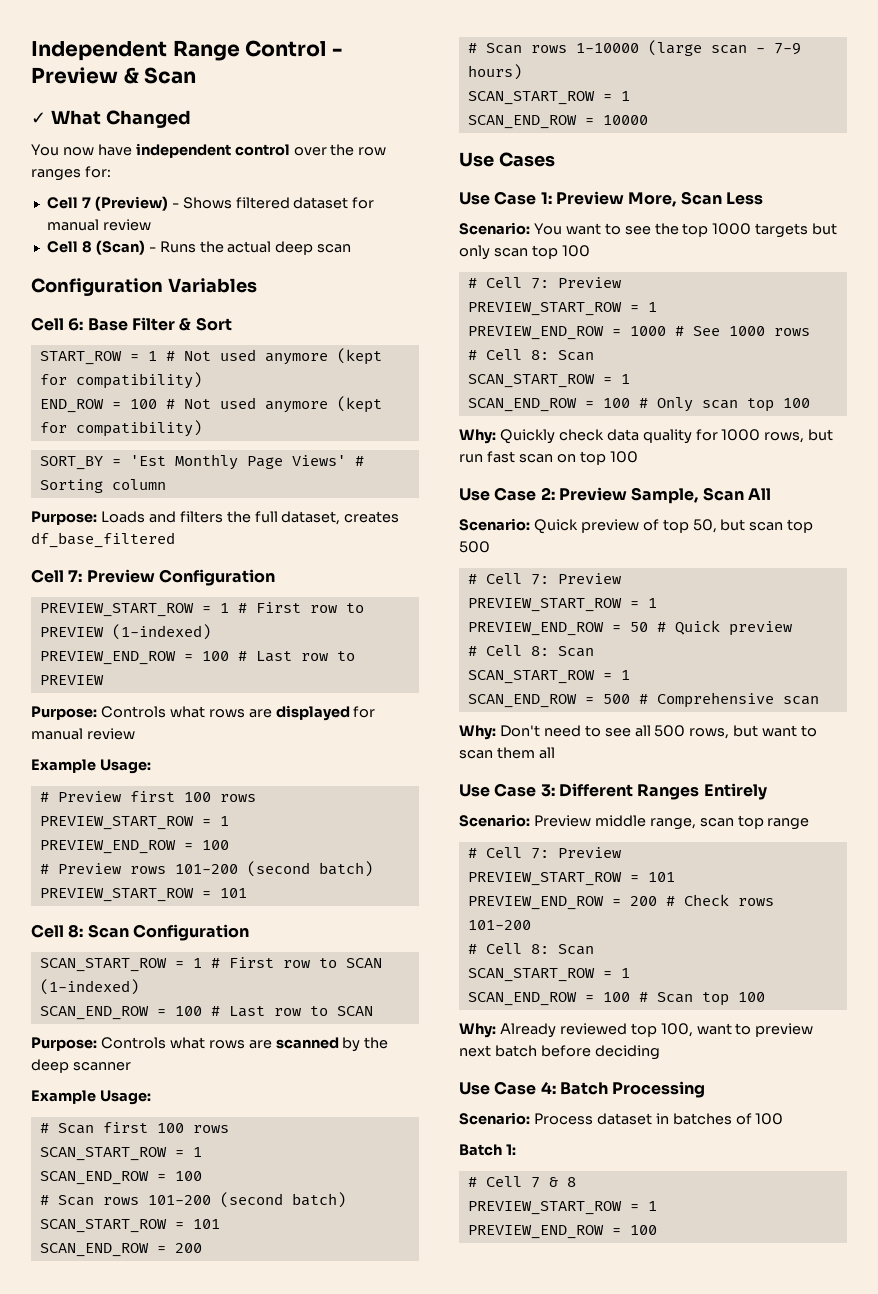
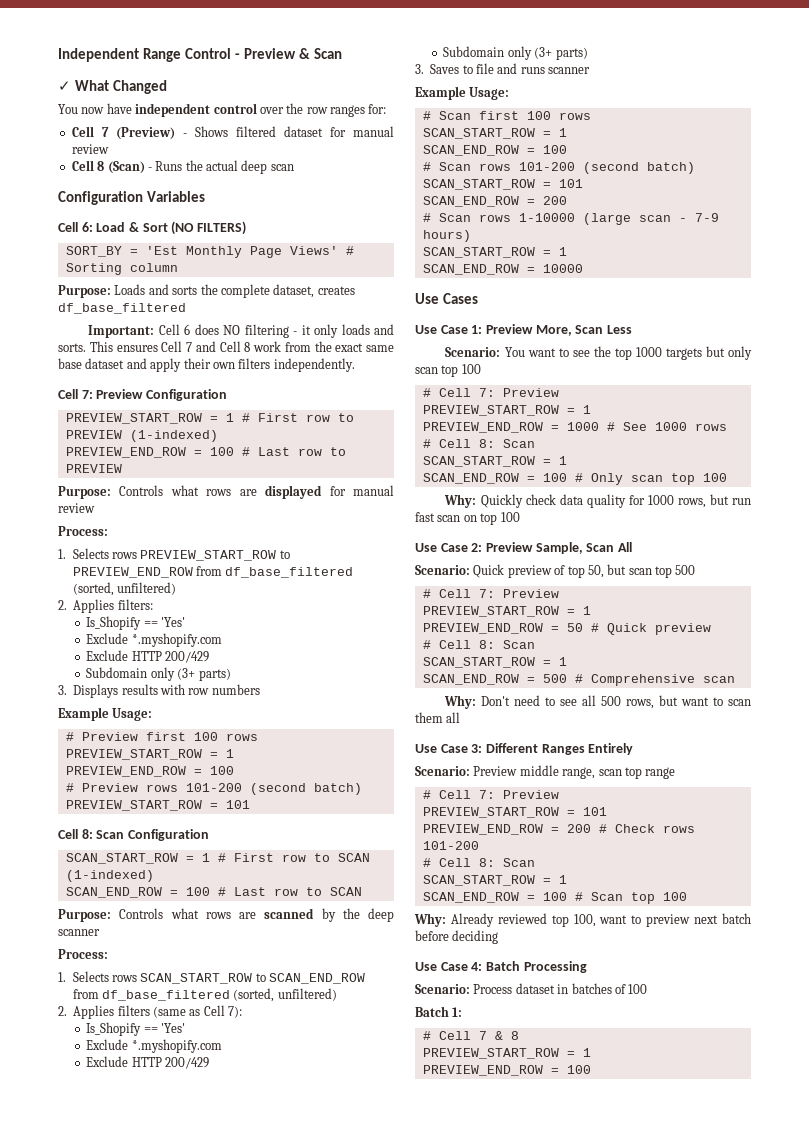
[87,317,175,331] Base Filter -> [96,222,126,232] Load
[39,348,382,365] [39,372,202,389] [39,396,382,413] [39,420,202,437] // START_ROW = 1 # Not used anymore (kept for compatibility) // END_ROW = 100 # Not used anymore (kept for compatibility) -> [171,221,246,235] (NO FILTERS)
[179,511,278,523] filters the full -> [172,284,270,298] sorts the complete
(175, 540) none -> [88,324,394,338] [58,341,394,352] [58,358,355,372] // Important: Cell 6 does NO filtering - it only loads and sorts. This ensures Cell 7 and Cell 8 work from the exact same base dataset and apply their own filters independently.
(135, 734) none -> [58,526,108,536] [58,548,290,561] [72,566,354,578] [72,582,177,596] [58,599,153,613] [86,616,186,630] [86,633,222,647] [86,650,210,663] [86,667,231,681] [58,684,260,698] // Process: // 1. Selects rows PREVIEW_START_ROW to PREVIEW_END_ROW from df_base_filtered (sorted, unfiltered) // 2. Applies filters: // Is_Shopify == 'Yes' // Exclude *.myshopify.com // Exclude HTTP 200/429 // Subdomain only (3+ parts) // 3. Displays results with row numbers
(131, 1066) none -> [58,949,108,959] [58,971,366,984] [72,988,337,1002] [58,1005,243,1019] [86,1022,186,1036] [86,1039,222,1053] [86,1056,210,1069] [443,46,588,60] [415,63,591,74] // Process: // 1. Selects rows SCAN_START_ROW to SCAN_END_ROW from df_base_filtered (sorted, unfiltered) // 2. Applies filters (same as Cell 7): // Is_Shopify == 'Yes' // Exclude *.myshopify.com // Exclude HTTP 200/429 // Subdomain only (3+ parts) // 3. Saves to file and runs scanner

